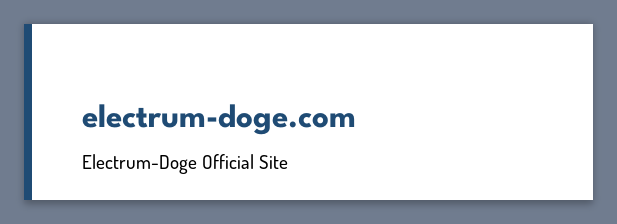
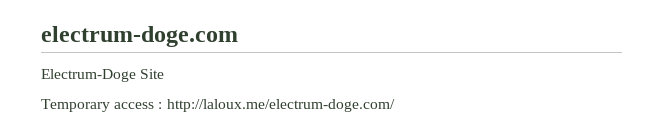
[202,154,255,169] Official -> (136, 75) none
(289, 162) none -> [41,99,395,112] // Temporary access : http://laloux.me/electrum-doge.com/

